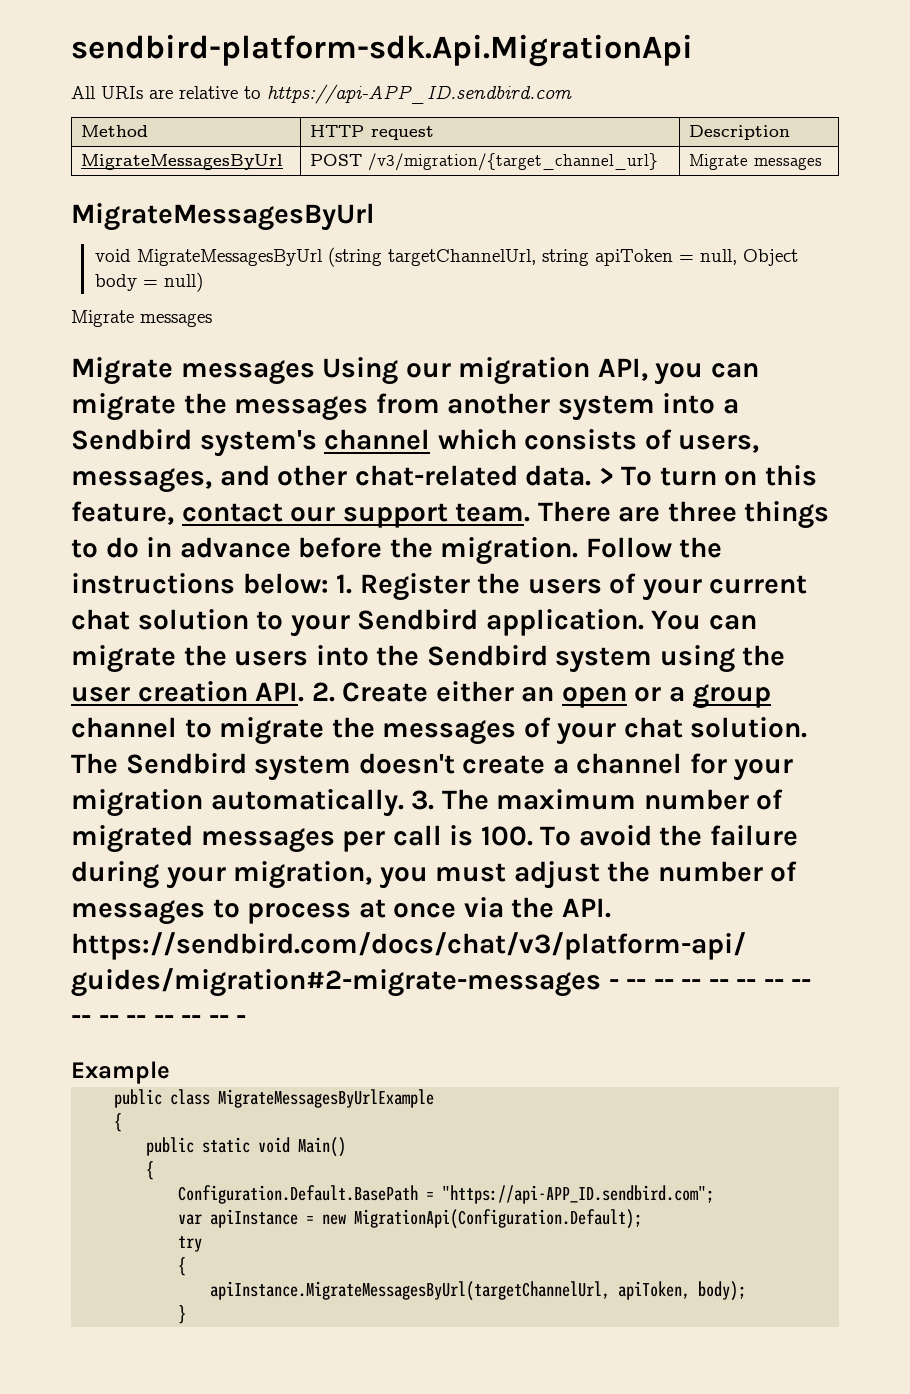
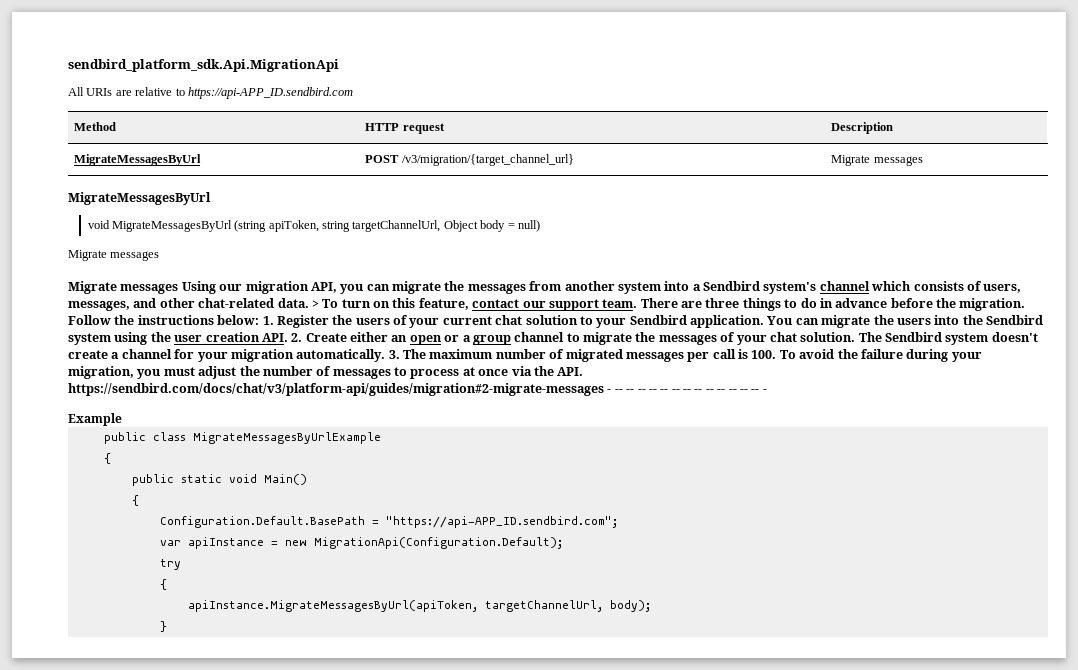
[71,34,693,67] sendbird-platform-sdk.Api.MigrationApi -> [68,59,339,72] sendbird_platform_sdk.Api.MigrationApi
[387,249,737,266] targetChannelUrl, string apiToken = null, -> [268,220,441,232] apiToken, string targetChannelUrl,
[210,1281,691,1301] apiInstance.MigrateMessagesByUrl(targetChannelUrl, apiToken, -> [187,600,603,612] apiInstance.MigrateMessagesByUrl(apiToken, targetChannelUrl,

